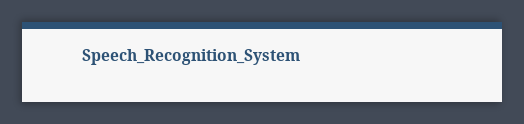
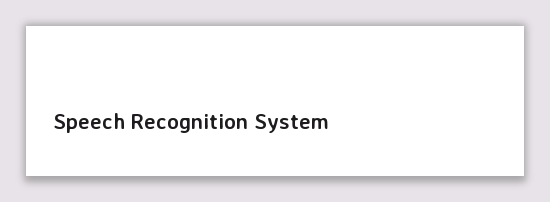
[82,49,300,65] Speech_Recognition_System -> [53,113,329,133] Speech Recognition System

